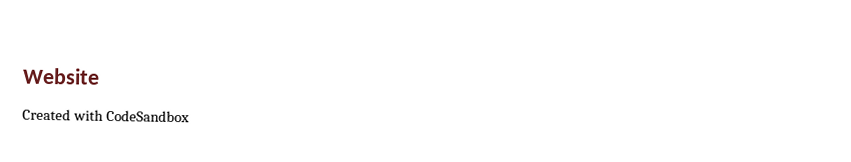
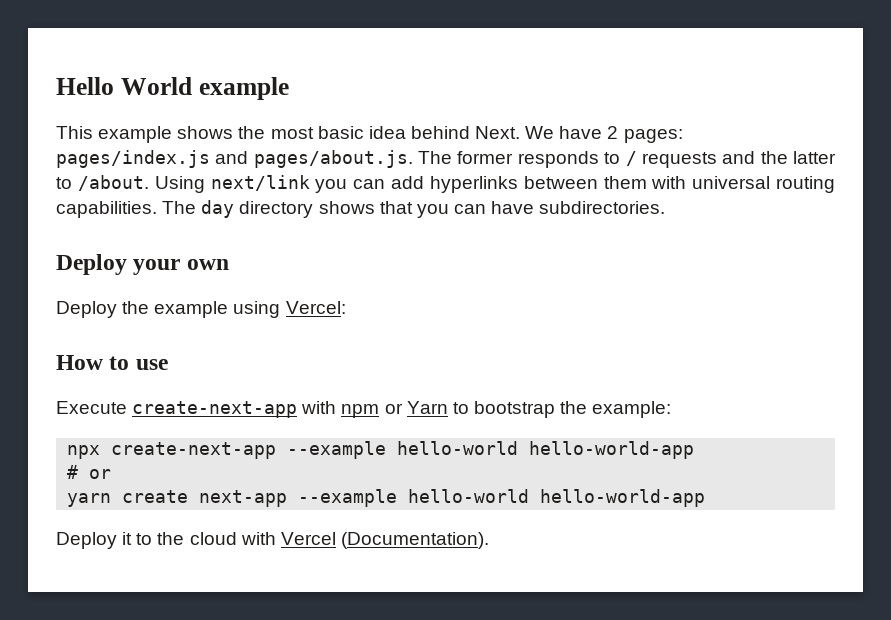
[22,67,100,85] [22,108,190,123] Website // Created with CodeSandbox -> [56,77,289,100] [56,126,683,143] [56,150,836,168] [56,175,836,193] [56,200,666,218] [56,254,229,275] [56,301,346,318] [56,355,168,370] [56,401,672,418] [67,441,695,459] [67,465,112,479] [67,489,706,507] [56,532,489,549] Hello World example // This example shows the most basic idea behind Next. We have 2 pages: pages/index.js and pages/about.js. The former responds to / requests and the latter to /about. Using next/link you can add hyperlinks between them with universal routing capabilities. The day directory shows that you can have subdirectories. // Deploy your own // Deploy the example using Vercel: // How to use // Execute create-next-app with npm or Yarn to bootstrap the example: // npx create-next-app --example hello-world hello-world-app // # or // yarn create next-app --example hello-world hello-world-app // Deploy it to the cloud with Vercel (Documentation).

